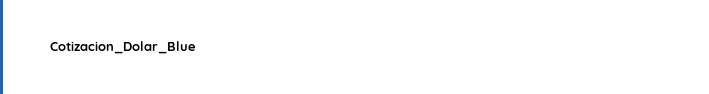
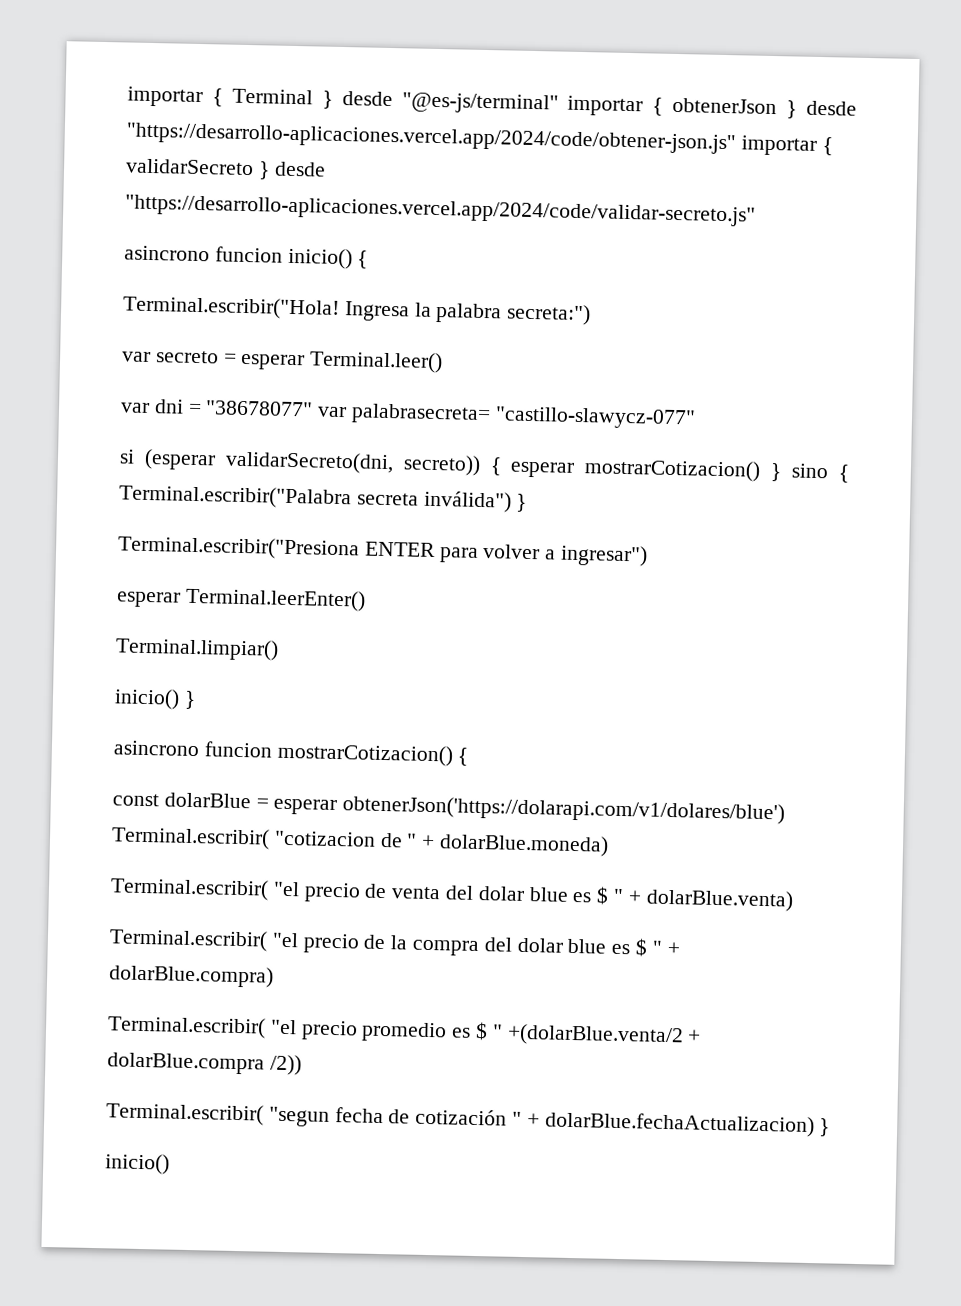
[50,41,196,54] Cotizacion_Dolar_Blue -> [127,86,857,119] [126,122,833,156] [125,158,326,180] [125,194,756,227] [124,245,369,270] [122,295,592,326] [122,350,444,374] [120,399,696,430] [119,448,851,483] [119,484,528,513] [117,535,649,567] [116,587,366,612] [115,637,279,661] [114,688,196,710] [113,740,470,767] [112,792,786,825] [111,826,610,857] [110,877,794,912] [109,928,680,957] [108,964,274,988] [107,1015,702,1048] [107,1052,302,1076] [106,1102,831,1138] [105,1153,170,1175] importar { Terminal } desde "@es-js/terminal" importar { obtenerJson } desde "https://desarrollo-aplicaciones.vercel.app/2024/code/obtener-json.js" importar { validarSecreto } desde "https://desarrollo-aplicaciones.vercel.app/2024/code/validar-secreto.js" // asincrono funcion inicio() { // Terminal.escribir("Hola! Ingresa la palabra secreta:") // var secreto = esperar Terminal.leer() // var dni = "38678077" var palabrasecreta= "castillo-slawycz-077" // si (esperar validarSecreto(dni, secreto)) { esperar mostrarCotizacion() } sino { Terminal.escribir("Palabra secreta inválida") } // Terminal.escribir("Presiona ENTER para volver a ingresar") // esperar Terminal.leerEnter() // Terminal.limpiar() // inicio() } // asincrono funcion mostrarCotizacion() { // const dolarBlue = esperar obtenerJson('https://dolarapi.com/v1/dolares/blue') Terminal.escribir( "cotizacion de " + dolarBlue.moneda) // Terminal.escribir( "el precio de venta del dolar blue es $ " + dolarBlue.venta) // Terminal.escribir( "el precio de la compra del dolar blue es $ " + dolarBlue.compra) // Terminal.escribir( "el precio promedio es $ " +(dolarBlue.venta/2 + dolarBlue.compra /2)) // Terminal.escribir( "segun fecha de cotización " + dolarBlue.fechaActualizacion) } // inicio()

